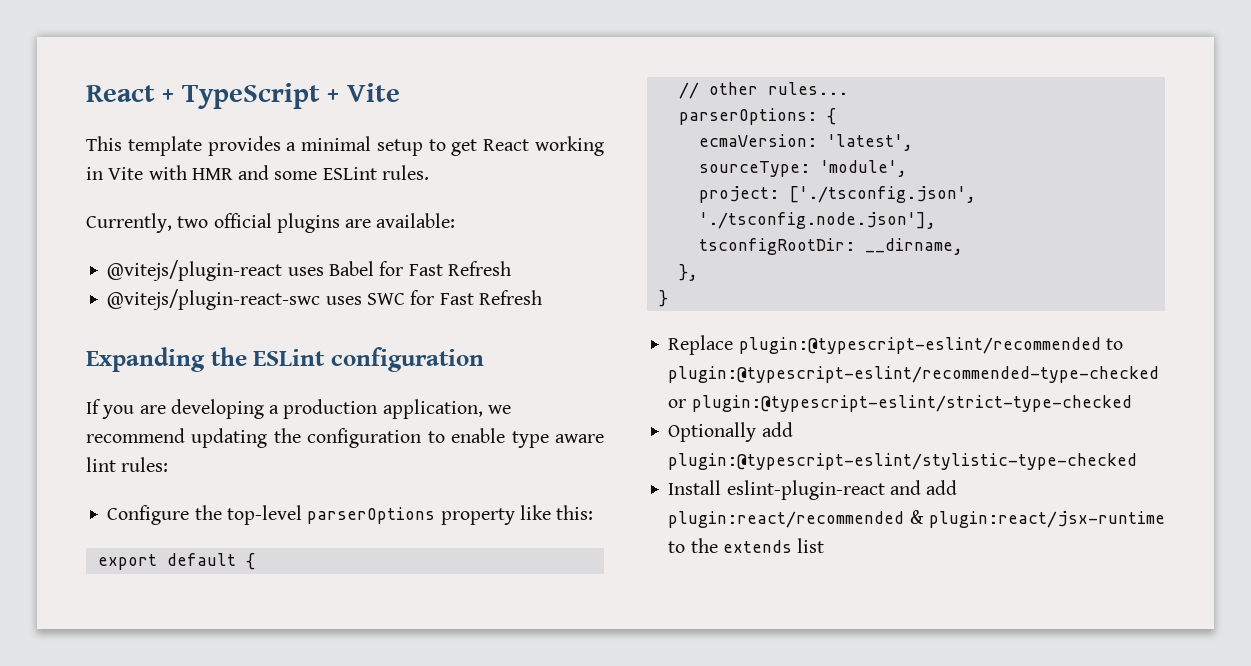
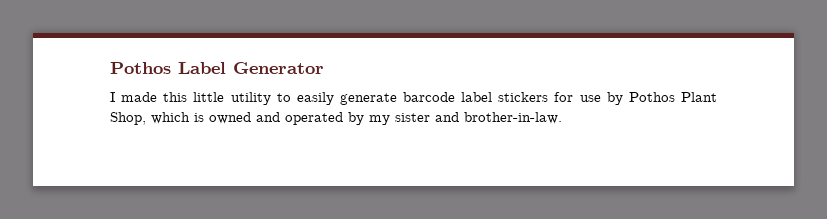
[86,83,400,109] [86,136,604,156] [86,165,429,180] [86,213,456,233] [107,260,511,281] [107,289,542,310] [86,347,484,372] [86,399,511,419] [86,428,604,448] [86,457,169,472] [107,505,594,525] [97,553,255,570] [678,82,848,99] [678,108,836,125] [698,134,913,151] [698,160,907,177] [698,186,976,203] [698,212,936,229] [698,238,963,255] [678,264,698,281] [658,290,668,307] [668,335,1123,355] [668,366,1160,383] [668,395,1132,412] [668,422,793,442] [668,453,1138,470] [668,480,958,500] [668,510,1165,528] [668,538,825,553] React + TypeScript + Vite // This template provides a minimal setup to get React working in Vite with HMR and some ESLint rules. // Currently, two official plugins are available: // @vitejs/plugin-react uses Babel for Fast Refresh // @vitejs/plugin-react-swc uses SWC for Fast Refresh // Expanding the ESLint configuration // If you are developing a production application, we recommend updating the configuration to enable type aware lint rules: // Configure the top-level parserOptions property like this: // export default { // // other rules... // parserOptions: { // ecmaVersion: 'latest', // sourceType: 'module', // project: ['./tsconfig.json', './tsconfig.node.json'], // tsconfigRootDir: __dirname, // }, // } // Replace plugin:@typescript-eslint/recommended to plugin:@typescript-eslint/recommended-type-checked or plugin:@typescript-eslint/strict-type-checked // Optionally add plugin:@typescript-eslint/stylistic-type-checked // Install eslint-plugin-react and add plugin:react/recommended & plugin:react/jsx-runtime to the extends list -> [110,62,324,74] [110,92,717,105] [110,112,562,125] Pothos Label Generator // I made this little utility to easily generate barcode label stickers for use by Pothos Plant Shop, which is owned and operated by my sister and brother-in-law.

